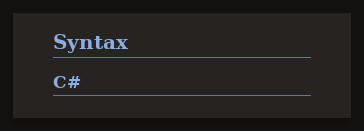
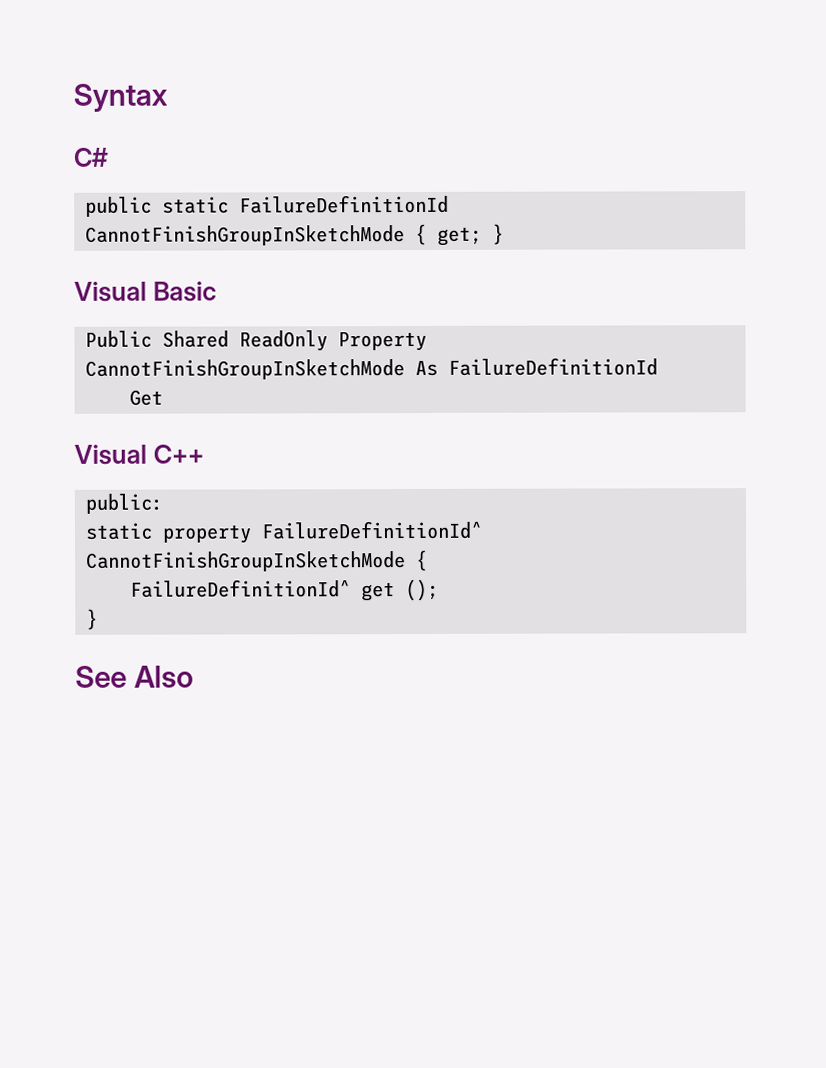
(81, 82) none -> [85,194,450,217] [85,223,505,246] [74,281,217,302] [85,330,428,352] [85,357,659,380] [129,389,164,406] [74,444,204,465] [85,493,164,514] [85,520,484,544] [86,549,429,572] [130,578,440,602] [86,608,99,630] [75,665,194,688] // public static FailureDefinitionId CannotFinishGroupInSketchMode { get; } // Visual Basic // Public Shared ReadOnly Property CannotFinishGroupInSketchMode As FailureDefinitionId // Get // Visual C++ // public: // static property FailureDefinitionId^ CannotFinishGroupInSketchMode { // FailureDefinitionId^ get (); // } // See Also

